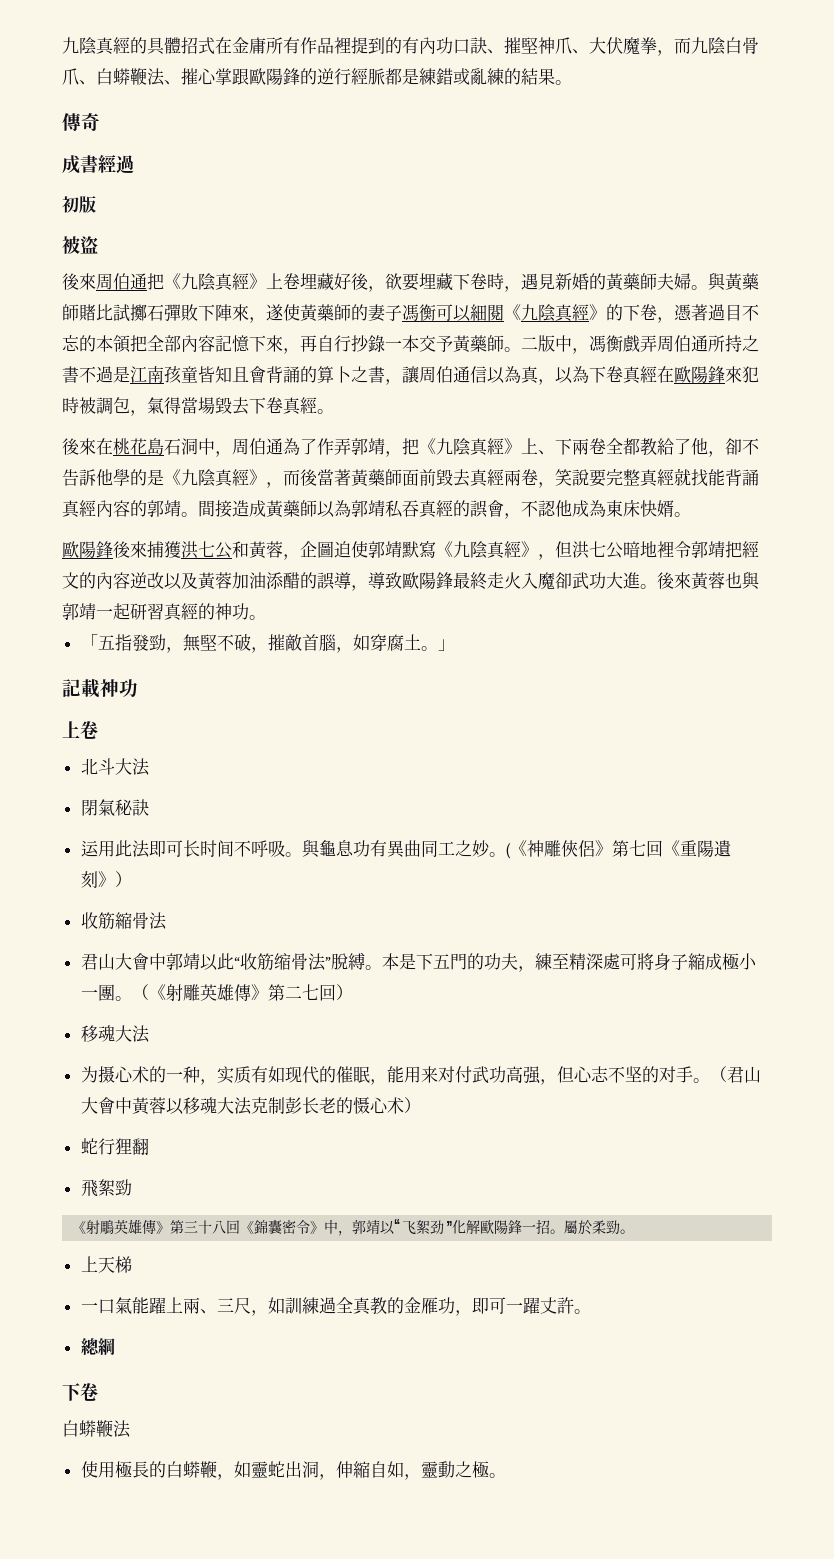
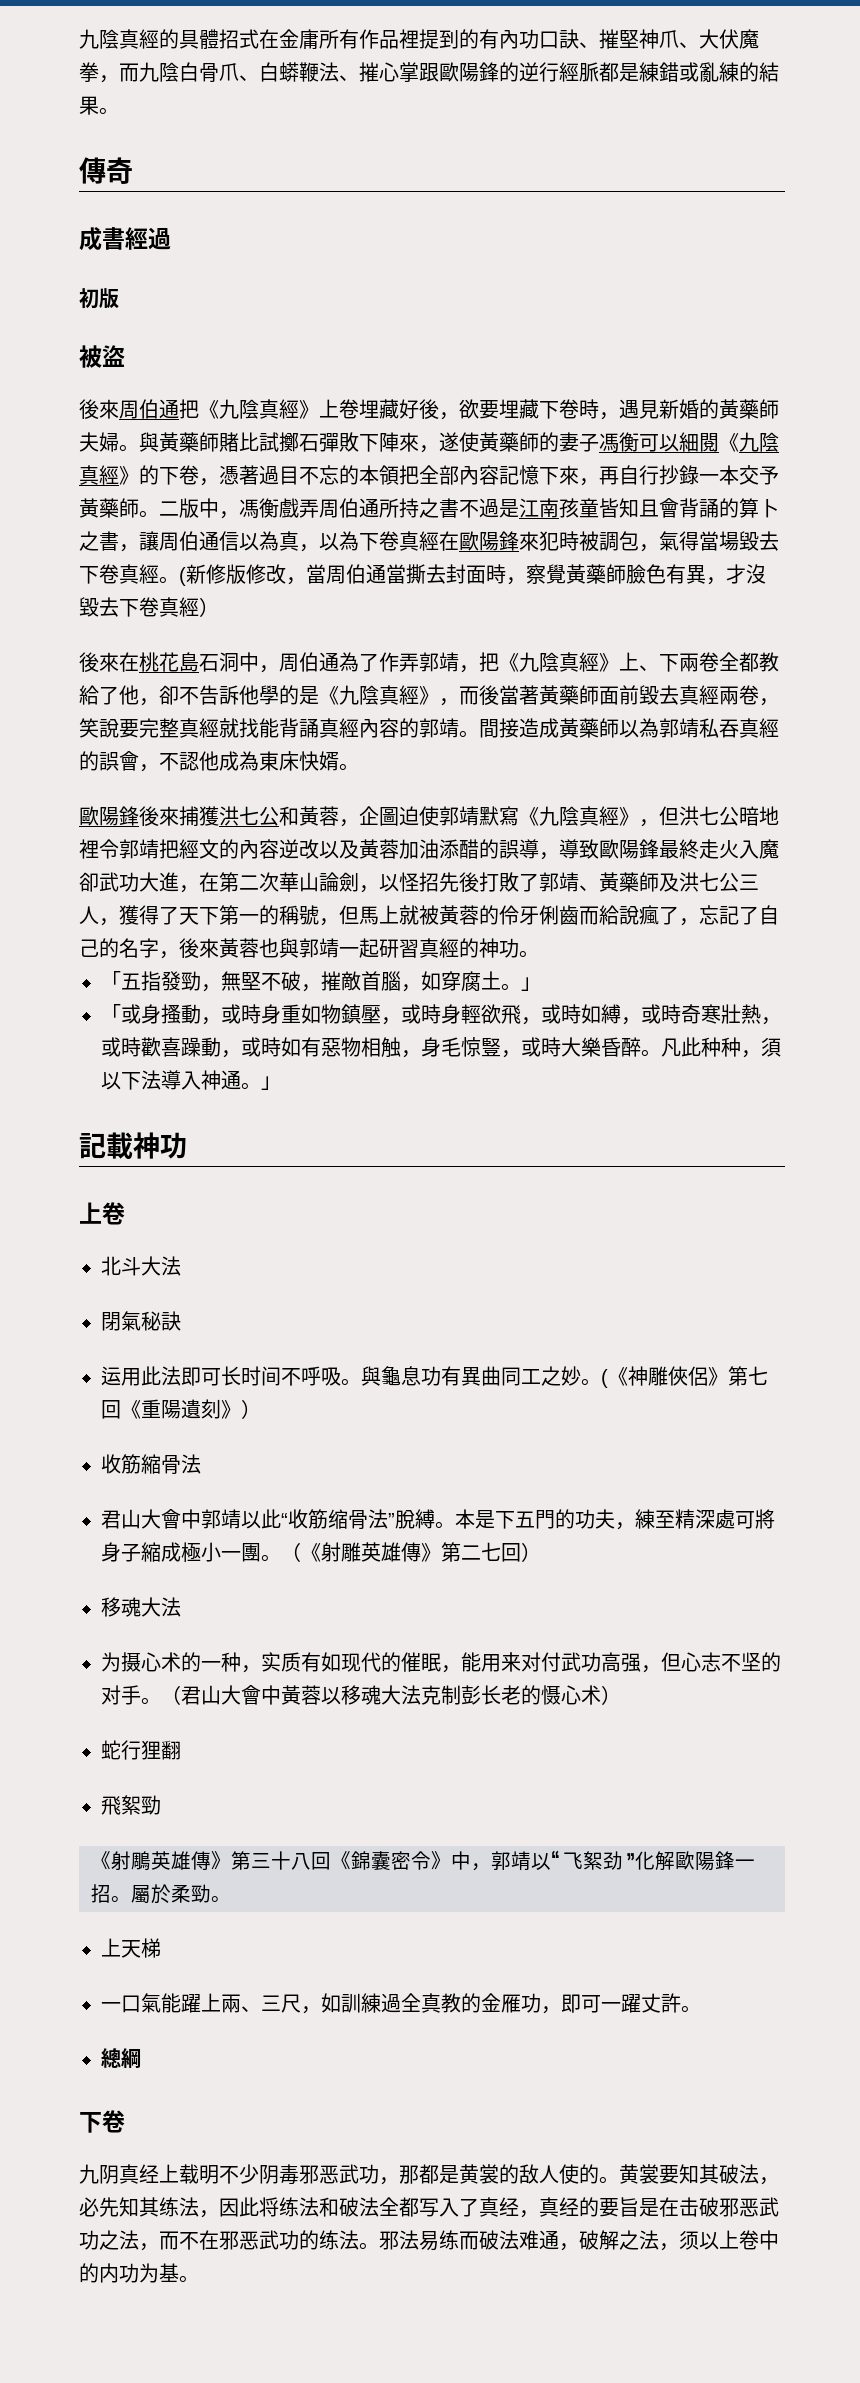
(334, 411) none -> [179,564,766,586] [79,597,219,617] (新修版修改，當周伯通當撕去封面時，察覺黃藥師臉色有異，才沒毀去下卷真經）
[640,584,657,589] 。 -> [179,872,759,893] [79,905,779,926] [79,938,179,959] ，在第二次華山論劍，以怪招先後打敗了郭靖、黃藥師及洪七公三人，獲得了天下第一的稱號，但馬上就被黃蓉的伶牙俐齒而給說瘋了，忘記了自己的名字，
(455, 645) none -> [101,1004,781,1025] [101,1037,781,1058] [101,1070,281,1090] // 「或身搔動，或時身重如物鎮壓，或時身輕欲飛，或時如縛，或時奇寒壯熱，或時歡喜躁動，或時如有惡物相触，身毛惊豎，或時大樂昏醉。凡此种种，須以下法導入神通。」
[62,1420,131,1438] [80,1461,489,1480] 白蟒鞭法 // 使用極長的白蟒鞭，如靈蛇出洞，伸縮自如，靈動之極 -> [79,2164,779,2185] [79,2197,779,2218] [79,2230,779,2251] [79,2263,179,2283] 九阴真经上载明不少阴毒邪恶武功，那都是黄裳的敌人使的。黄裳要知其破法，必先知其练法，因此将练法和破法全都写入了真经，真经的要旨是在击破邪恶武功之法，而不在邪恶武功的练法。邪法易练而破法难通，破解之法，须以上卷中的内功为基

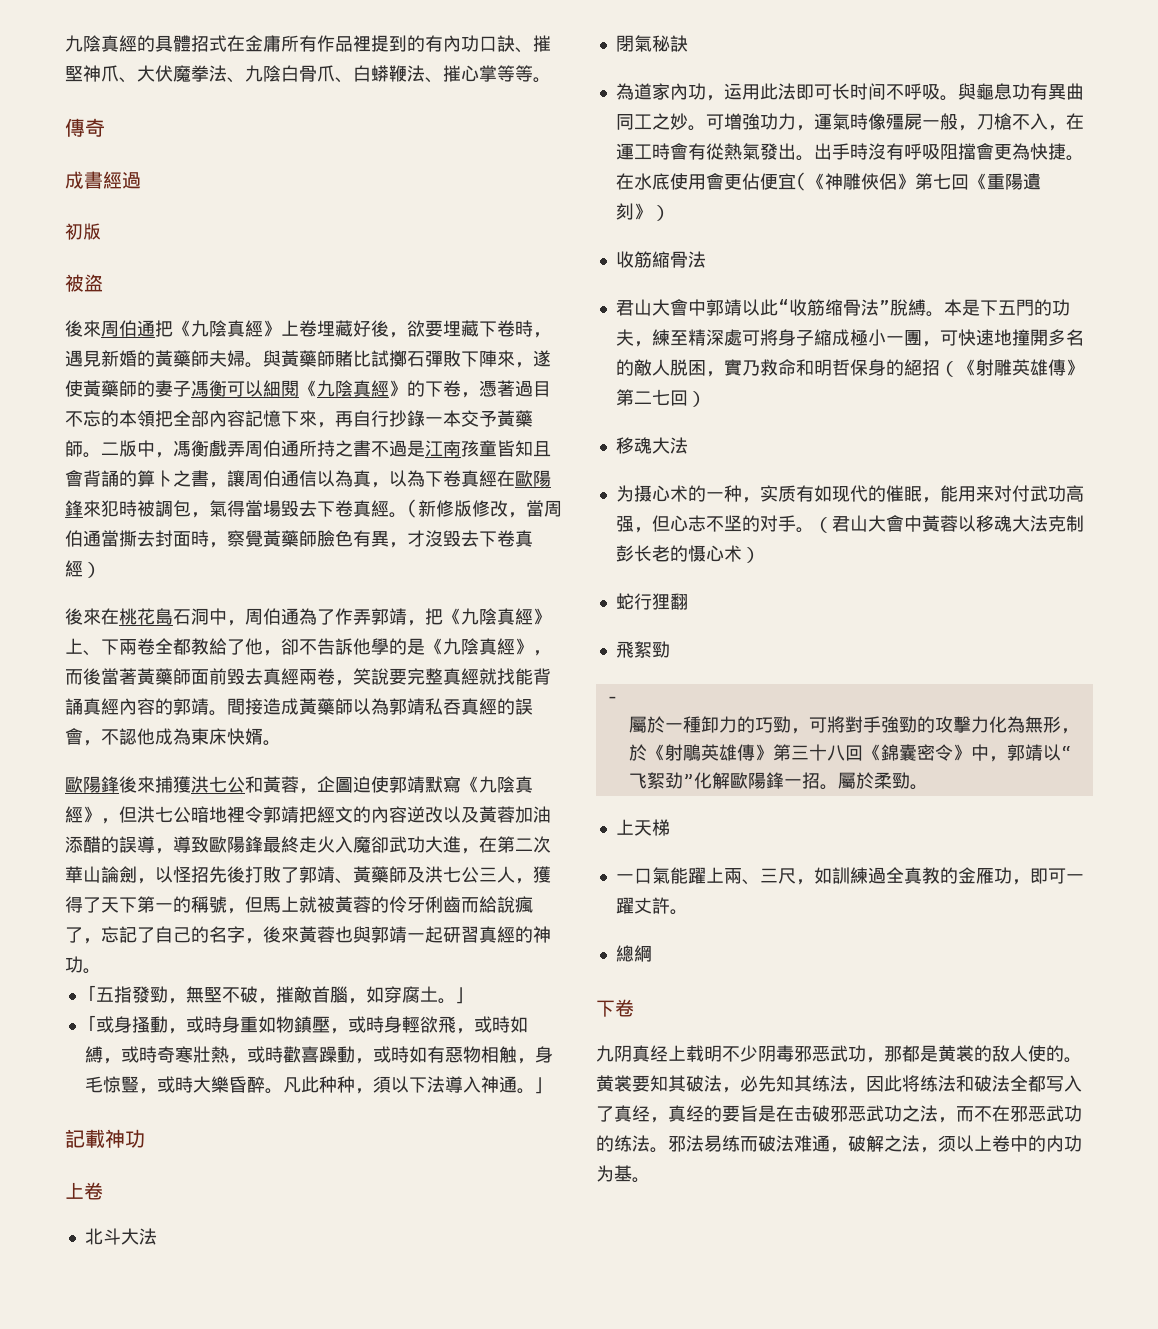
[99,63,139,83] ，而 -> [209,65,245,83] 法、
[419,62,779,82] [79,96,99,115] 跟歐陽鋒的逆行經脈都是練錯或亂練的結果 -> [497,65,533,82] 等等
(181, 1321) none -> [615,83,724,101] 為道家內功，
(601, 1382) none -> [705,113,1084,131] [615,143,1084,161] [615,173,796,190] 可増強功力，運氣時像殭屍一般，刀槍不入，在運工時會有從熱氣發出。出手時沒有呼吸阻擋會更為快捷。在水底使用會更佔便宜
[261,1554,281,1562] 。 -> [921,329,1084,347] [615,359,940,377] ，可快速地撞開多名的敵人脱困，實乃救命和明哲保身的絕招
(161, 1805) none -> [606,696,618,703] [628,716,1079,734] [628,744,647,761] - // 屬於一種卸力的巧勁，可將對手強勁的攻擊力化為無形，於

